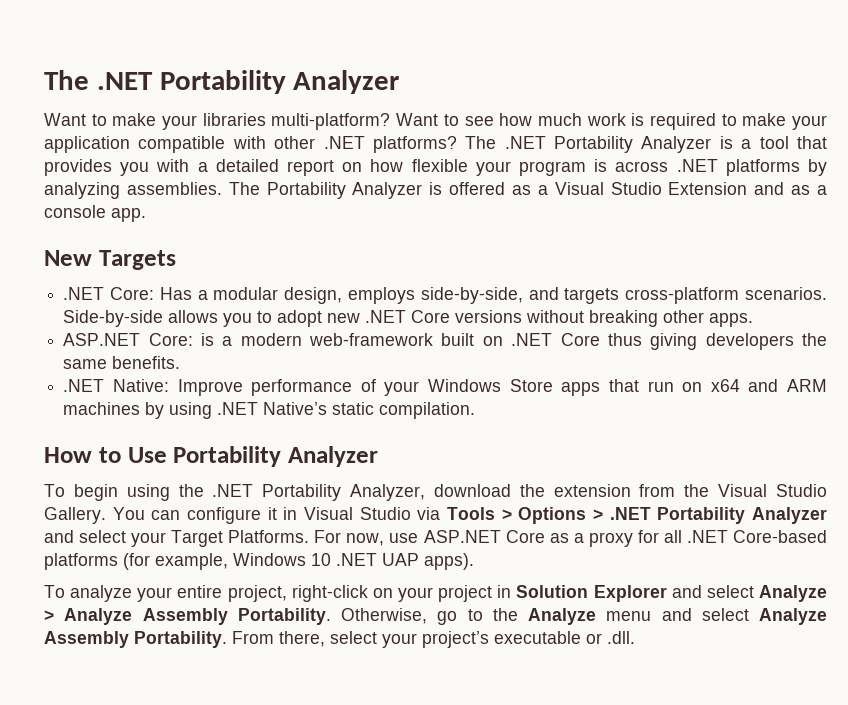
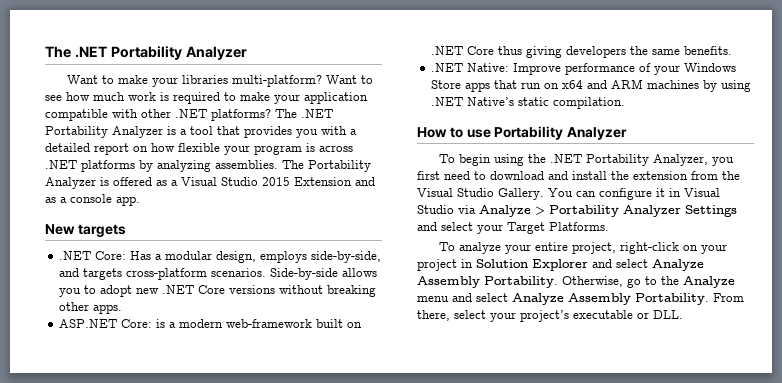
(662, 188) none -> [262,177,290,186] 2015
[98,250,176,270] Targets -> [77,224,126,237] targets
[127,447,167,463] Use -> [466,129,491,138] use
[433,484,511,497] download -> [711,157,734,166] [417,171,607,180] you first need to download and install
[447,507,827,524] Tools > Options > .NET Portability Analyzer -> [479,205,737,217] Analyze > Portability Analyzer Settings
[314,530,827,547] [44,553,474,570] For now, use ASP.NET Core as a proxy for all .NET Core-based platforms (for example, Windows 10 .NET UAP apps). -> (609, 226) none
[44,608,133,625] > Analyze -> (704, 265) none
[607,631,635,644] .dll. -> [653,310,683,319] DLL.

